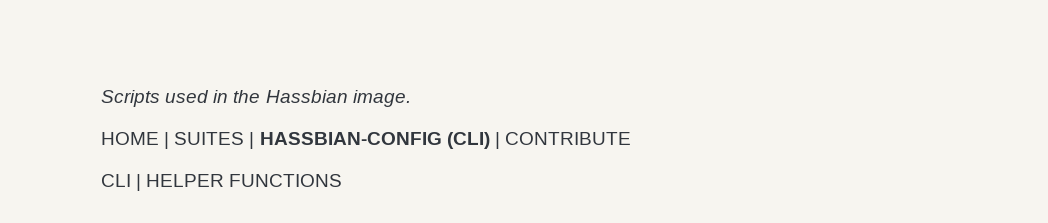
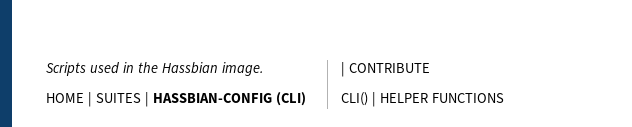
[101,174,131,187] CLI -> [341,92,368,106] CLI()

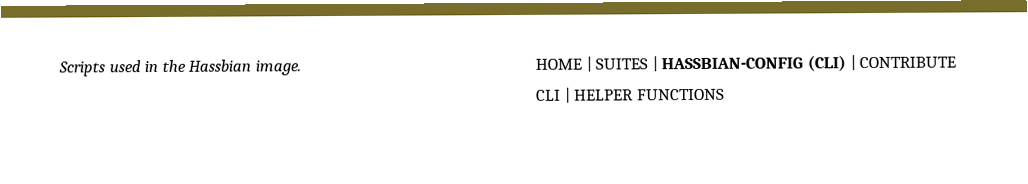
[341,92,368,106] CLI() -> [535,89,561,101] CLI

